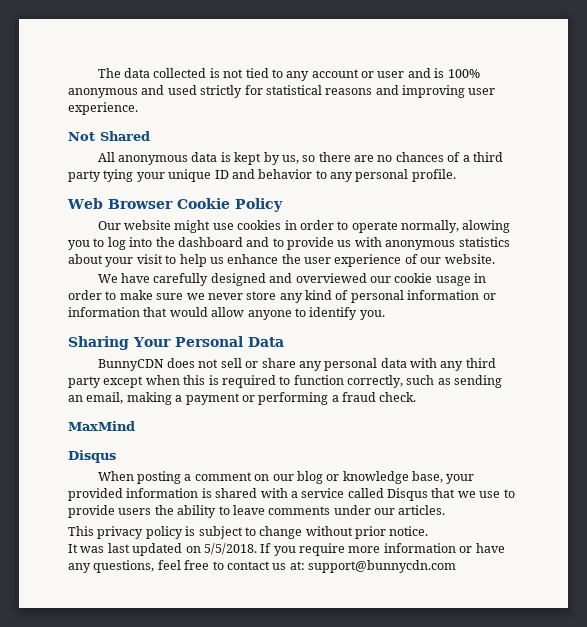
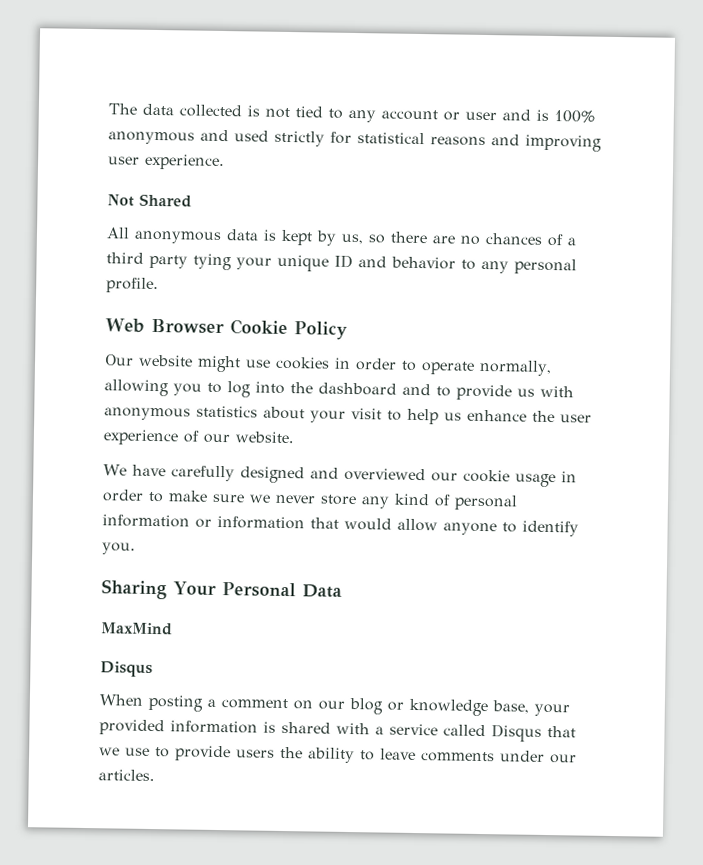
[462,220,511,233] alowing -> [104,379,169,397] allowing
[97,358,496,371] [68,375,503,388] [68,392,417,405] // BunnyCDN does not sell or share any personal data with any third party except when this is required to function correctly, such as sending an email, making a payment or performing a fraud check. -> (342, 591) none
[68,526,429,539] [68,543,505,556] [68,560,456,573] // This privacy policy is subject to change without prior notice. // It was last updated on 5/5/2018. If you require more information or have any questions, feel free to contact us at: support@bunnycdn.com -> (155, 775) none

